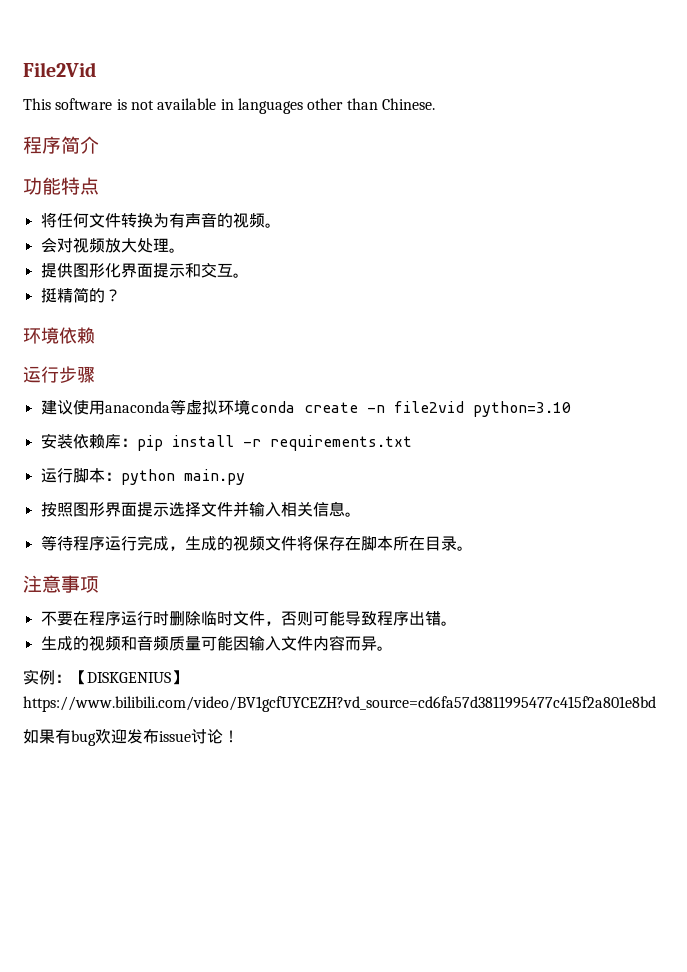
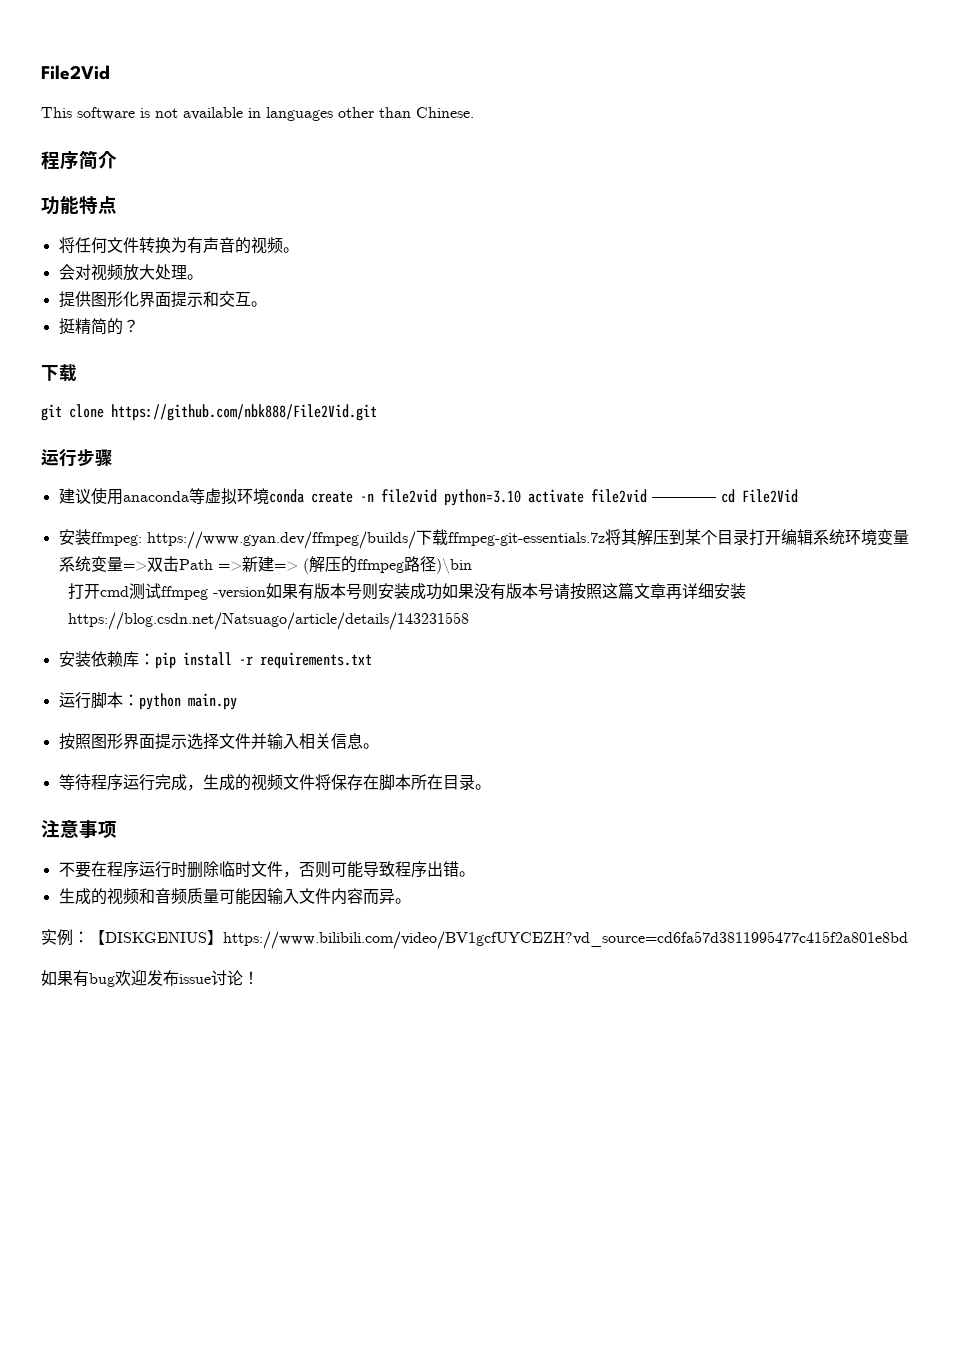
[23,327,95,344] 环境依赖 -> [41,364,77,382] [41,404,377,421] 下载 // git clone https://github.com/nbk888/File2Vid.git
(571, 409) none -> [527,489,798,503] [58,529,909,549] [58,556,472,574] [67,582,746,600] [67,612,469,630] activate file2vid ———— cd File2Vid // 安装ffmpeg: https://www.gyan.dev/ffmpeg/builds/下载ffmpeg-git-essentials.7z将其解压到某个目录打开编辑系统环境变量系统变量=>双击Path =>新建=> (解压的ffmpeg路径)\bin // 打开cmd测试ffmpeg -version如果有版本号则安装成功如果没有版本号请按照这篇文章再详细安装https://blog.csdn.net/Natsuago/article/details/143231558

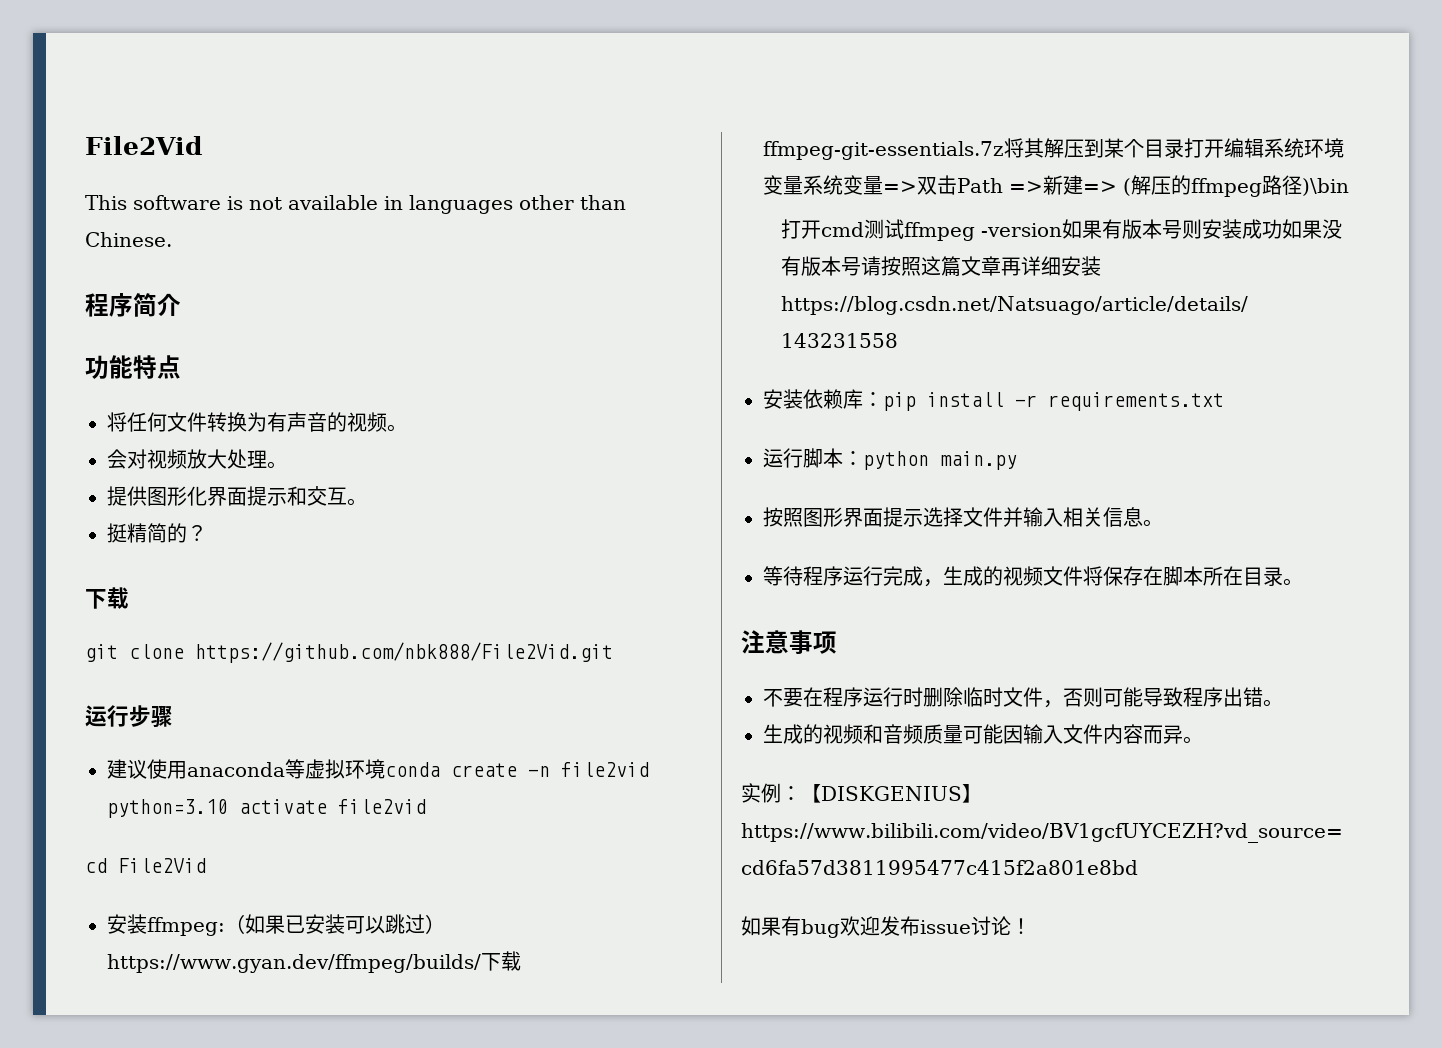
[651,497,716,502] ———— -> (426, 806) //
(142, 539) none -> [225,914,445,934] （如果已安装可以跳过）

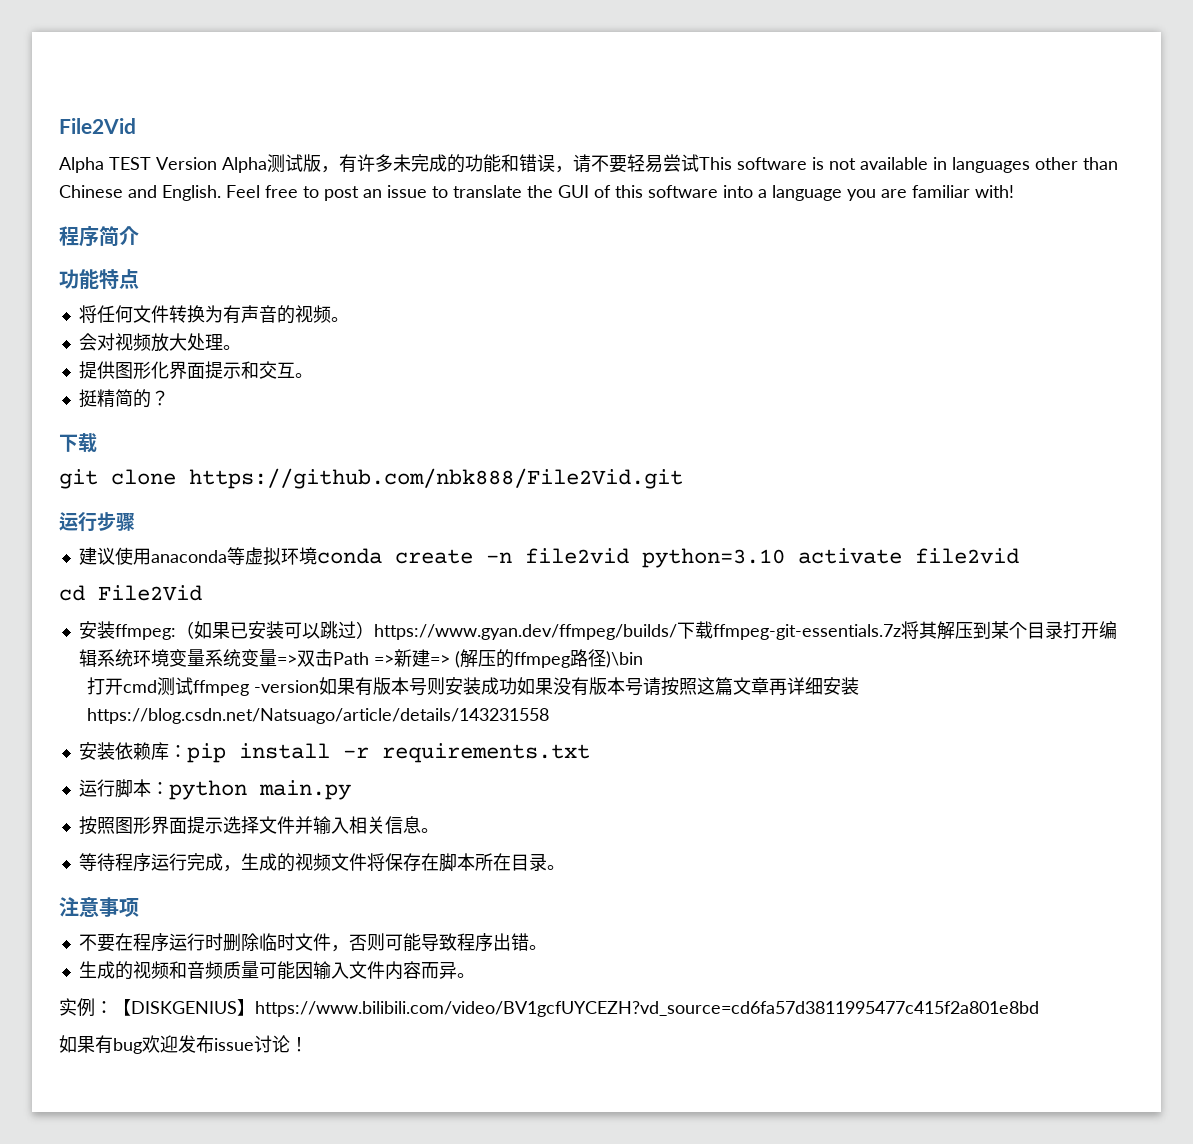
[85,136,202,155] File2Vid // -> [59,118,136,134] [59,154,699,173] File2Vid // Alpha TEST Version Alpha测试版，有许多未完成的功能和错误，请不要轻易尝试
[85,232,172,247] Chinese. -> [59,185,1014,201] Chinese and English. Feel free to post an issue to translate the GUI of this software into a language you are familiar with!

